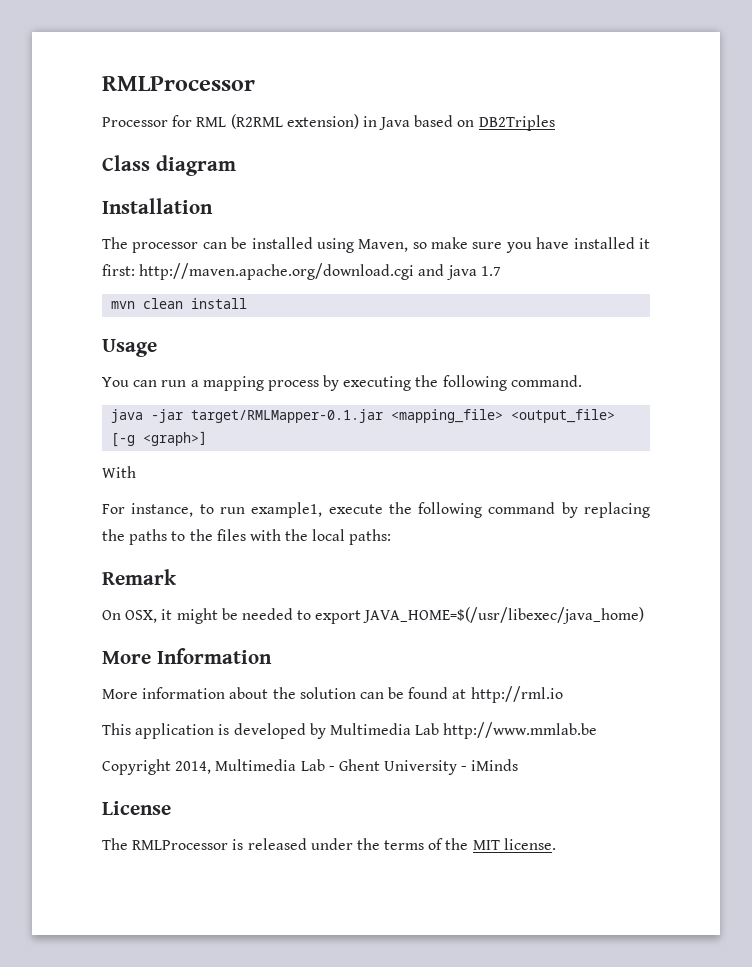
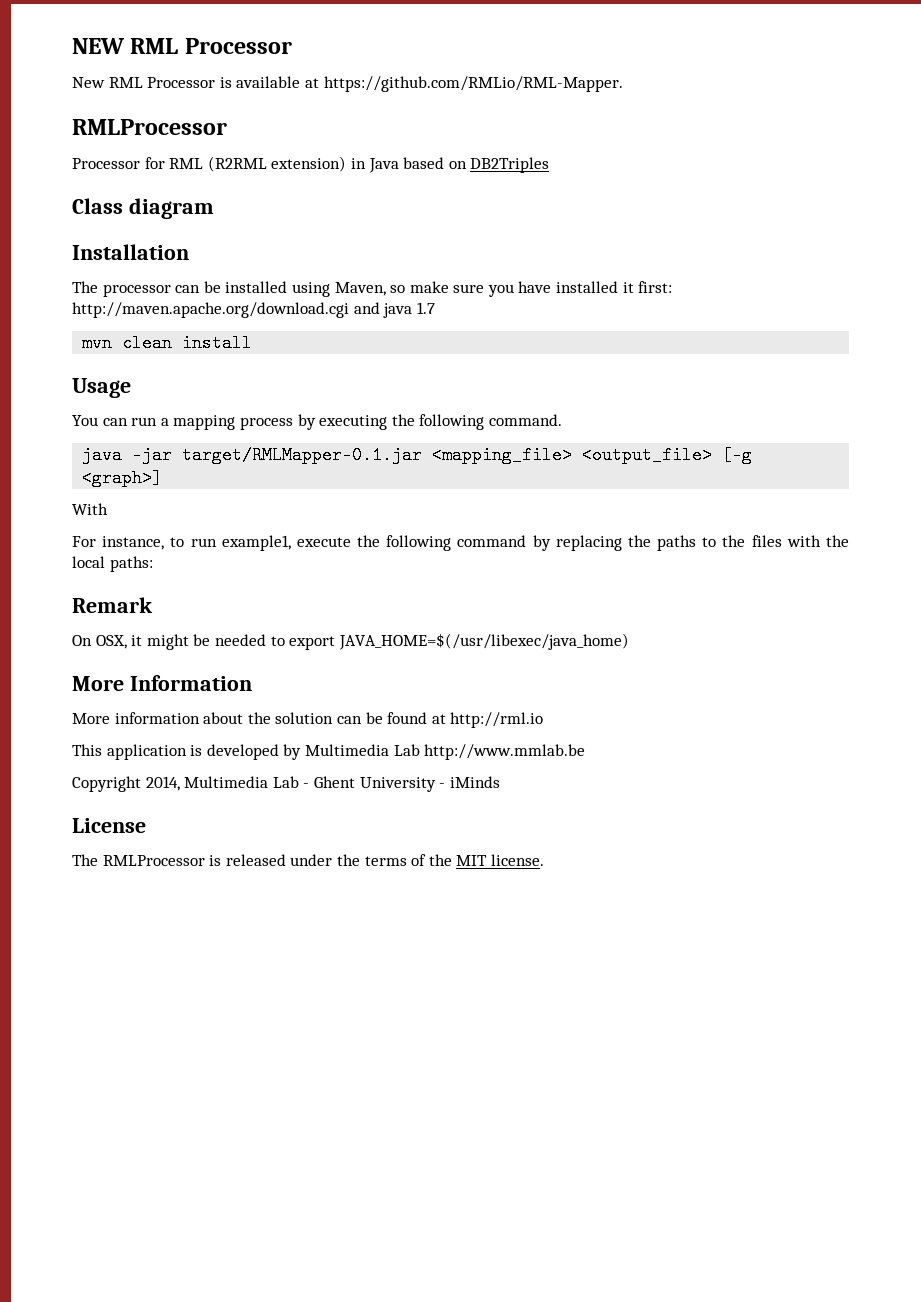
(102, 83) none -> [72,38,292,54] [72,76,623,92] NEW RML Processor // New RML Processor is available at https://github.com/RMLio/RML-Mapper. //

